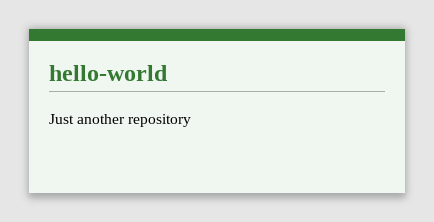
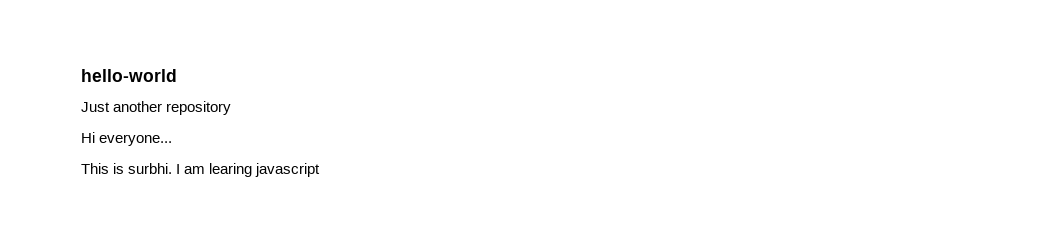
(192, 120) none -> [81,132,173,146] [81,163,321,177] // Hi everyone... // This is surbhi. I am learing javascript

